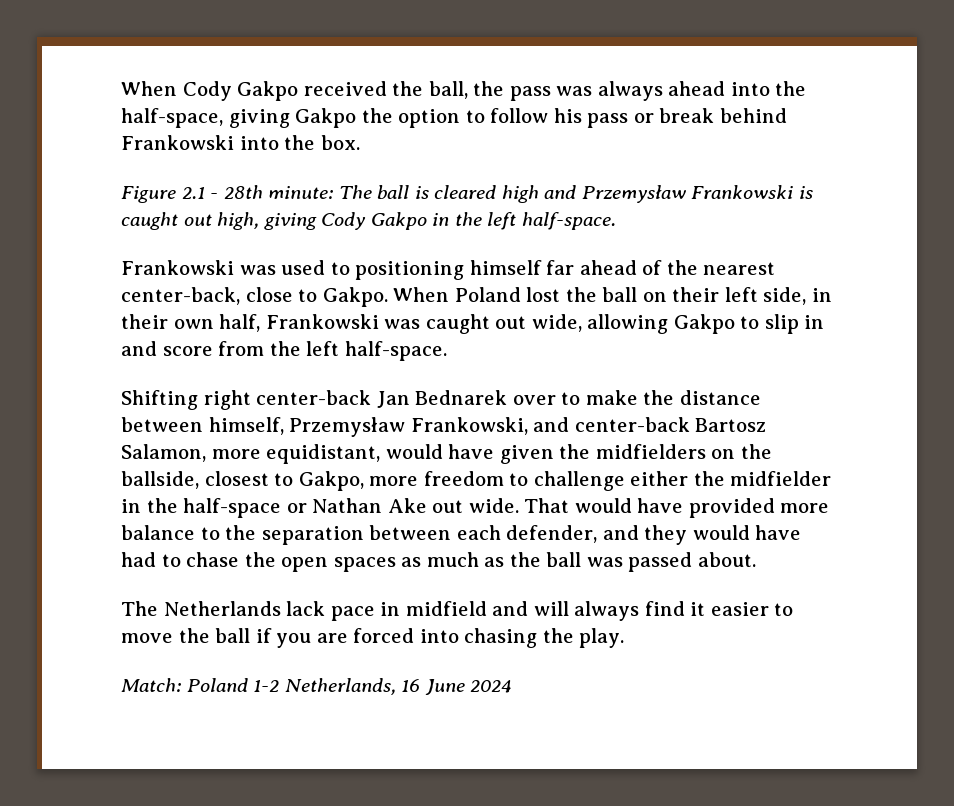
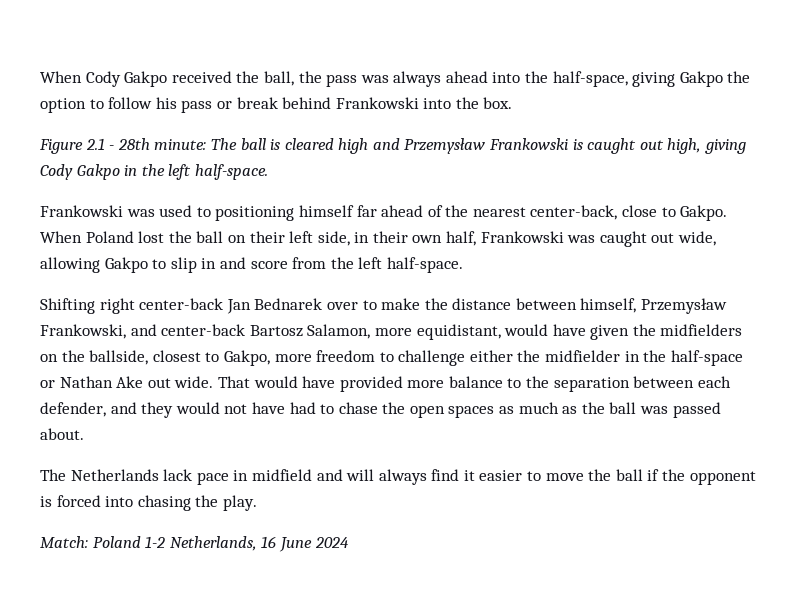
(750, 532) none -> [224,404,248,414] not
[276,633,348,648] you are -> [662,469,756,485] [40,496,52,507] the opponent is

